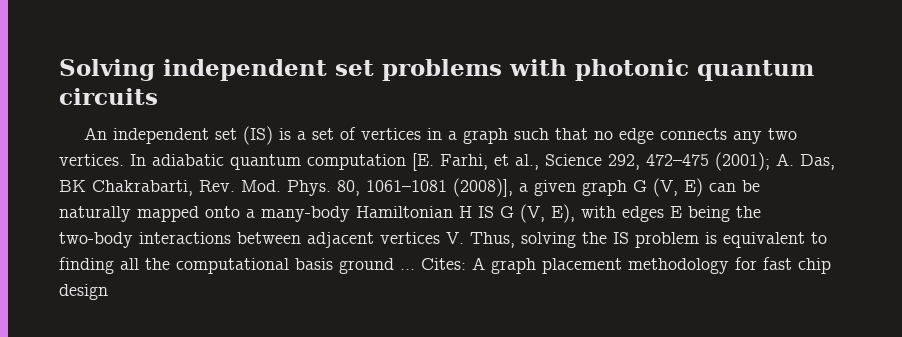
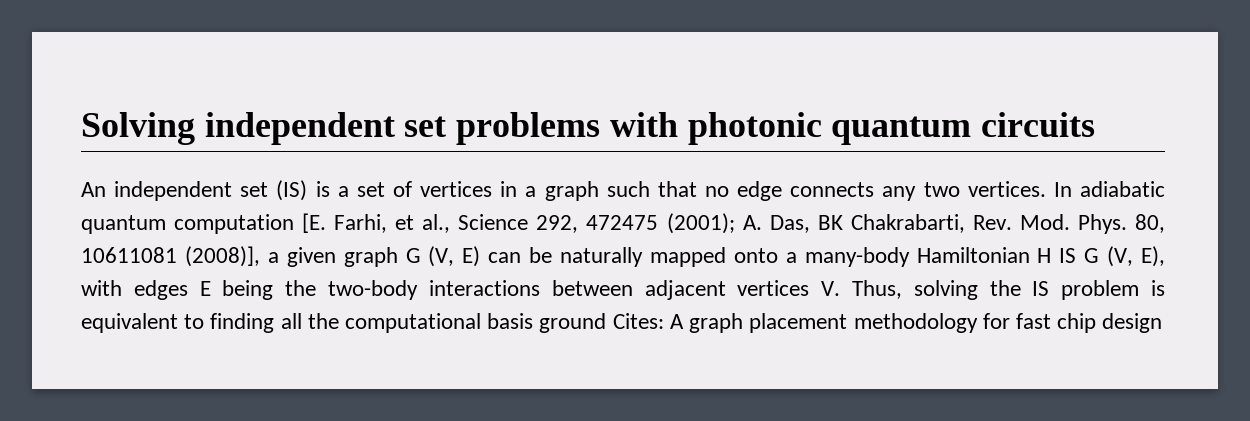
[646,154,709,166] 472–475 -> [586,215,659,230] 472475
[366,180,447,192] 1061–1081 -> [81,247,177,263] 10611081
[400,269,415,270] … -> (607, 323) none

